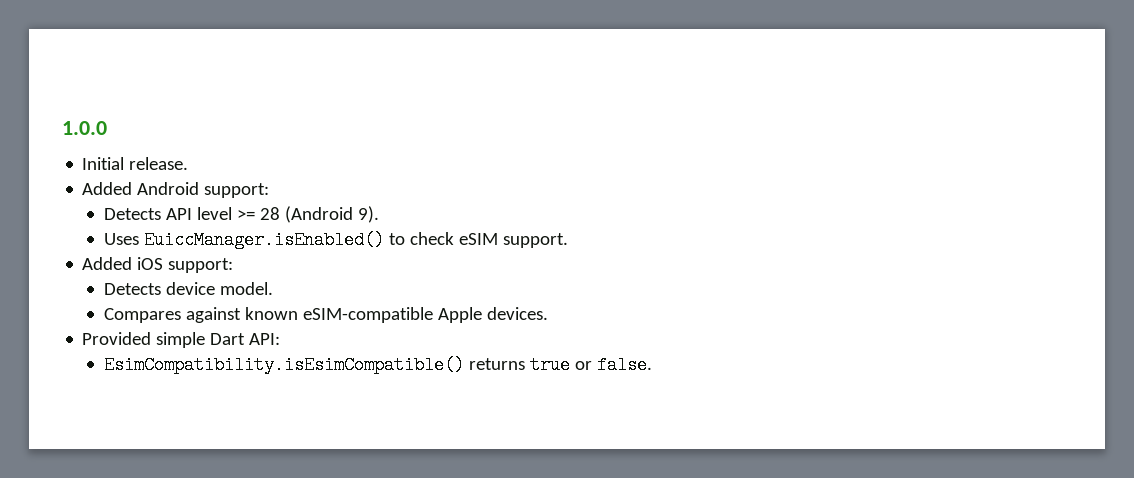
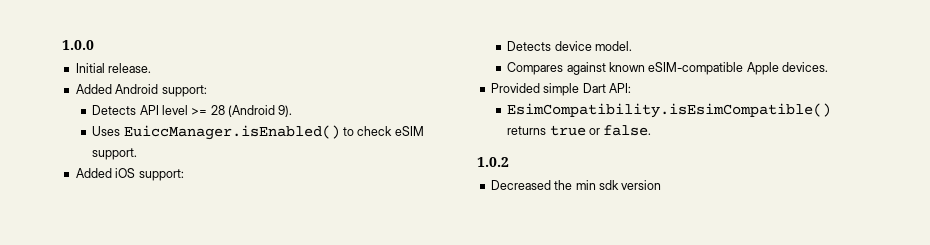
(652, 365) none -> [477,157,509,167] [490,180,662,190] // 1.0.2 // Decreased the min sdk version

